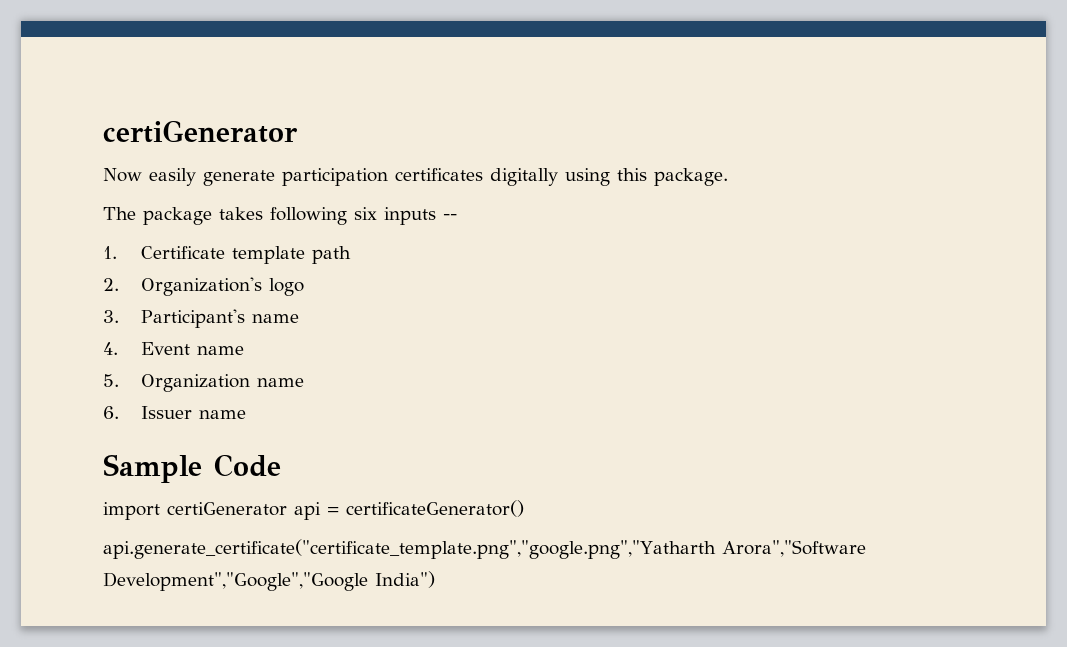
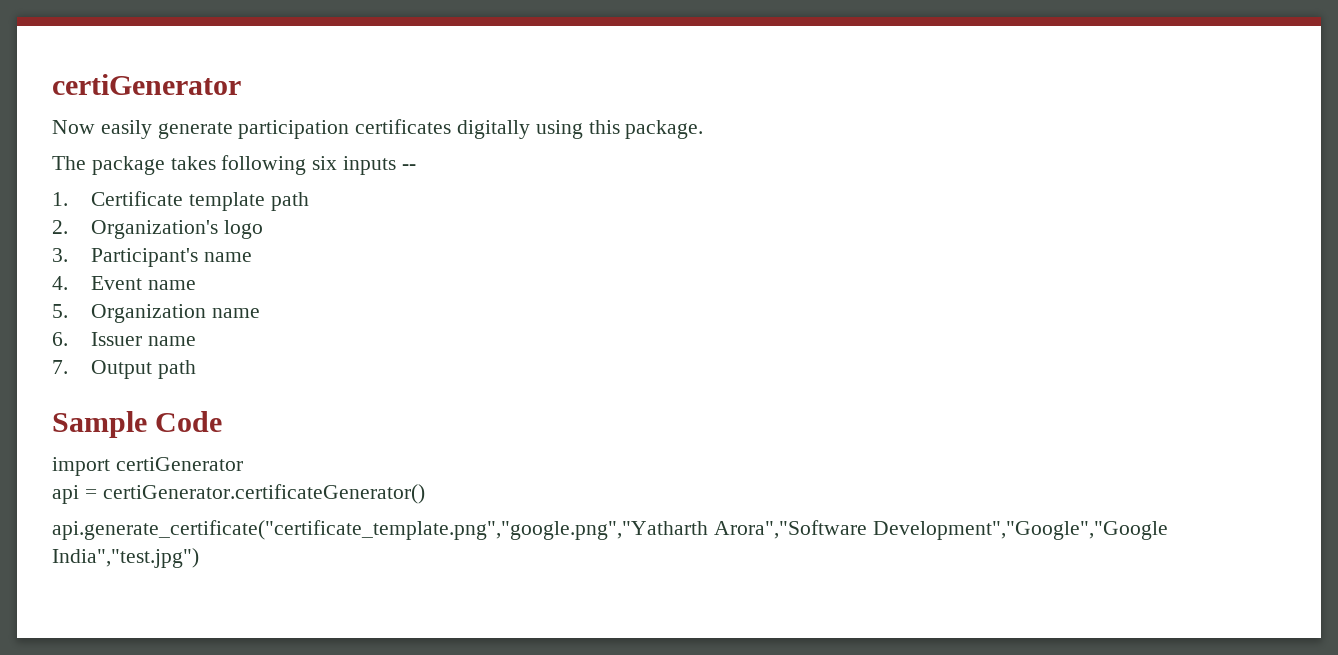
(246, 414) none -> [52,360,196,379] // 7. Output path
(287, 509) none -> (243, 464) //
[346,500,524,517] certificateGenerator() -> [102,484,425,504] certiGenerator.certificateGenerator()
[375,571,435,588] India") -> [52,548,199,568] India","test.jpg")

